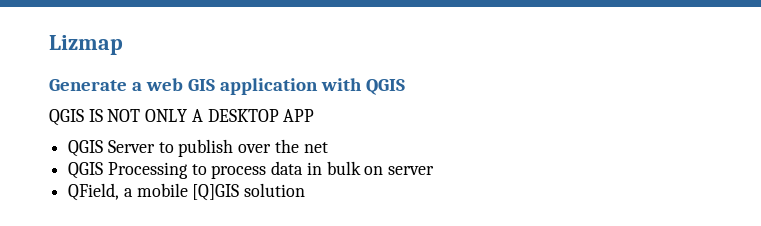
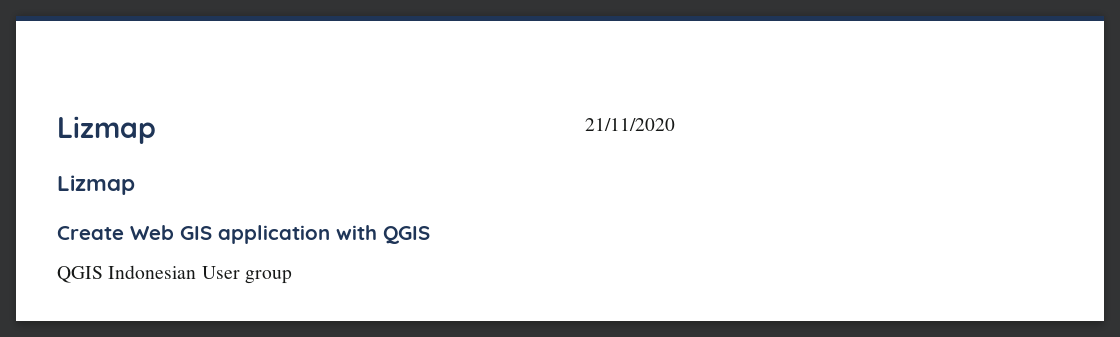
[49,35,123,55] [49,78,183,91] Lizmap // Generate a web -> [57,116,156,144] [57,175,135,195] [57,225,174,240] Lizmap // Lizmap // Create Web
[88,109,315,122] [68,139,328,157] [68,161,435,179] [68,183,306,201] IS NOT ONLY A DESKTOP APP // QGIS Server to publish over the net // QGIS Processing to process data in bulk on server // QField, a mobile [Q]GIS solution -> [108,265,292,284] [585,118,675,131] Indonesian User group // 21/11/2020

